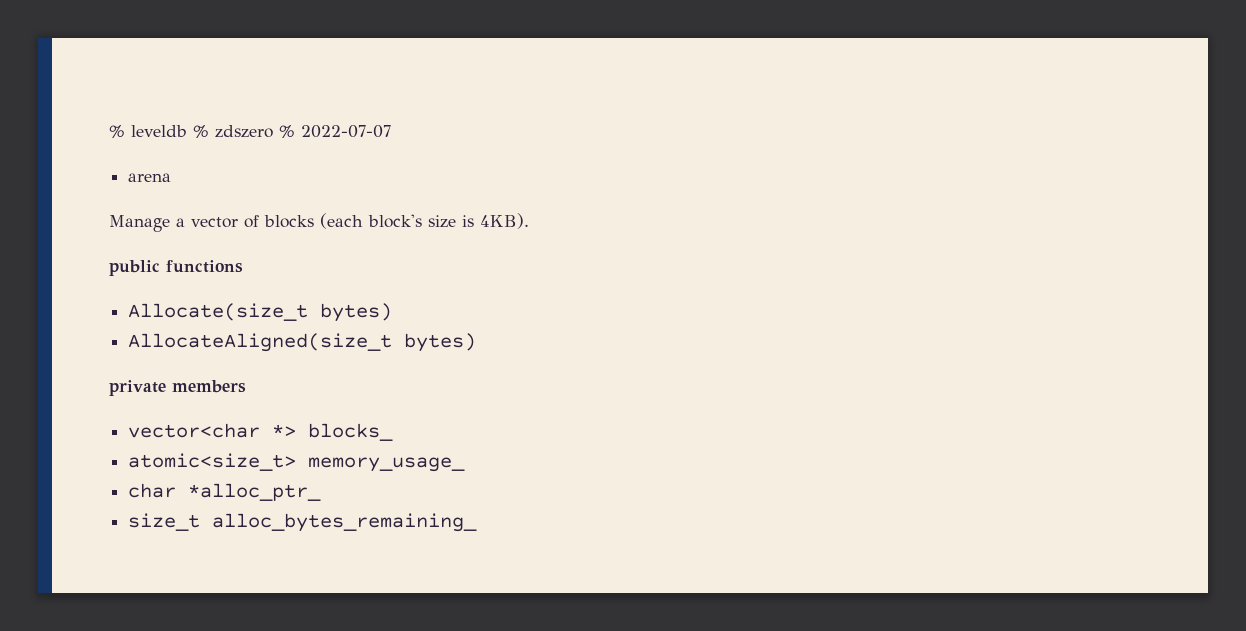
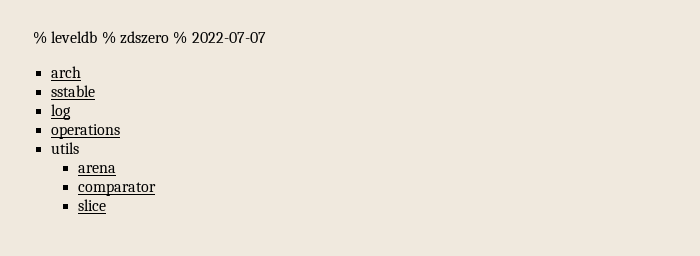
[128,173,172,182] [109,213,529,232] [109,260,243,276] [128,303,393,322] [128,333,477,352] [109,380,246,396] [128,423,394,441] [128,453,466,472] [128,483,322,501] [128,513,478,532] arena // Manage a vector of blocks (each block's size is 4KB). // public functions // Allocate(size_t bytes) // AllocateAligned(size_t bytes) // private members // vector<char *> blocks_ // atomic<size_t> memory_usage_ // char *alloc_ptr_ // size_t alloc_bytes_remaining_ -> [50,66,81,78] [50,85,95,97] [50,104,71,120] [50,124,120,139] [50,142,79,154] [77,165,116,173] [77,182,156,196] [77,199,106,211] arch // sstable // log // operations // utils // arena // comparator // slice

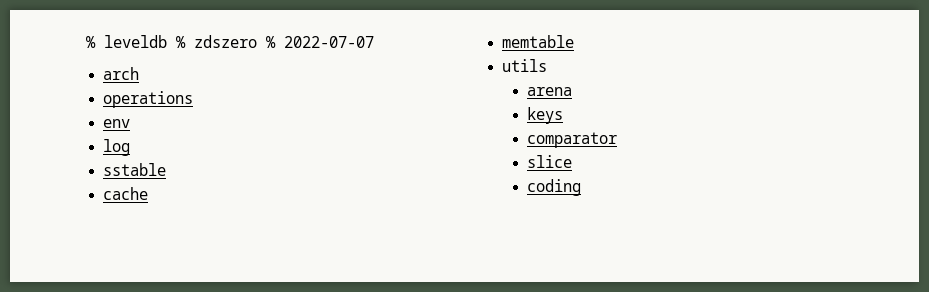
[50,85,95,97] sstable -> [103,91,194,108] [103,119,131,128] operations // env
[50,124,120,139] operations -> [103,163,167,176] [103,187,149,200] [502,35,575,48] sstable // cache // memtable
(116, 169) none -> [526,107,563,124] // keys
(106, 205) none -> [526,179,581,196] // coding

